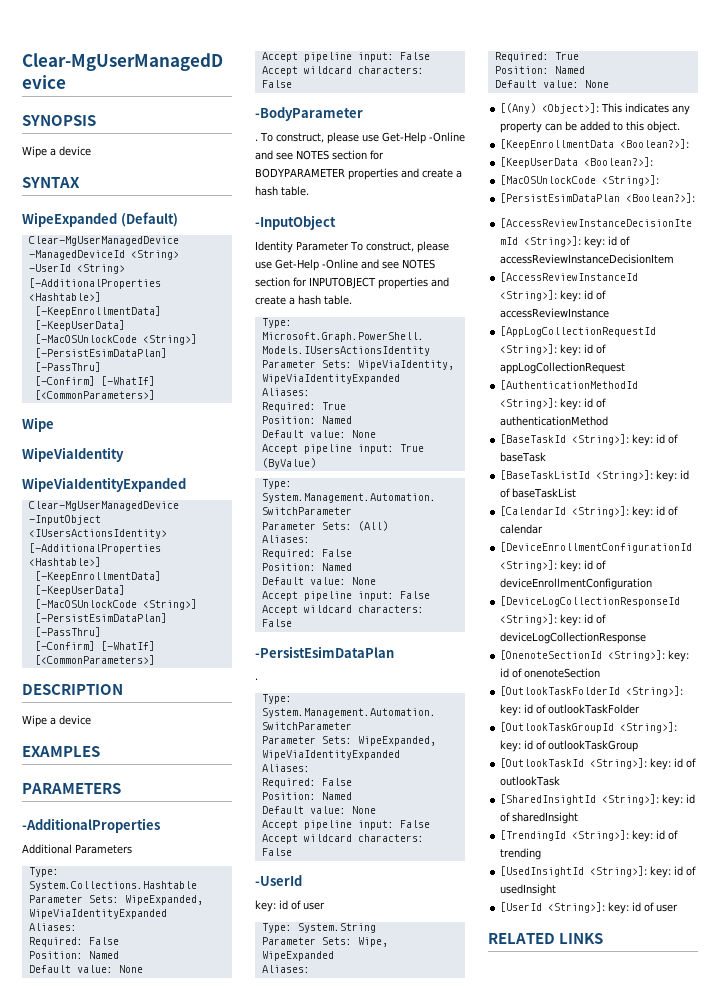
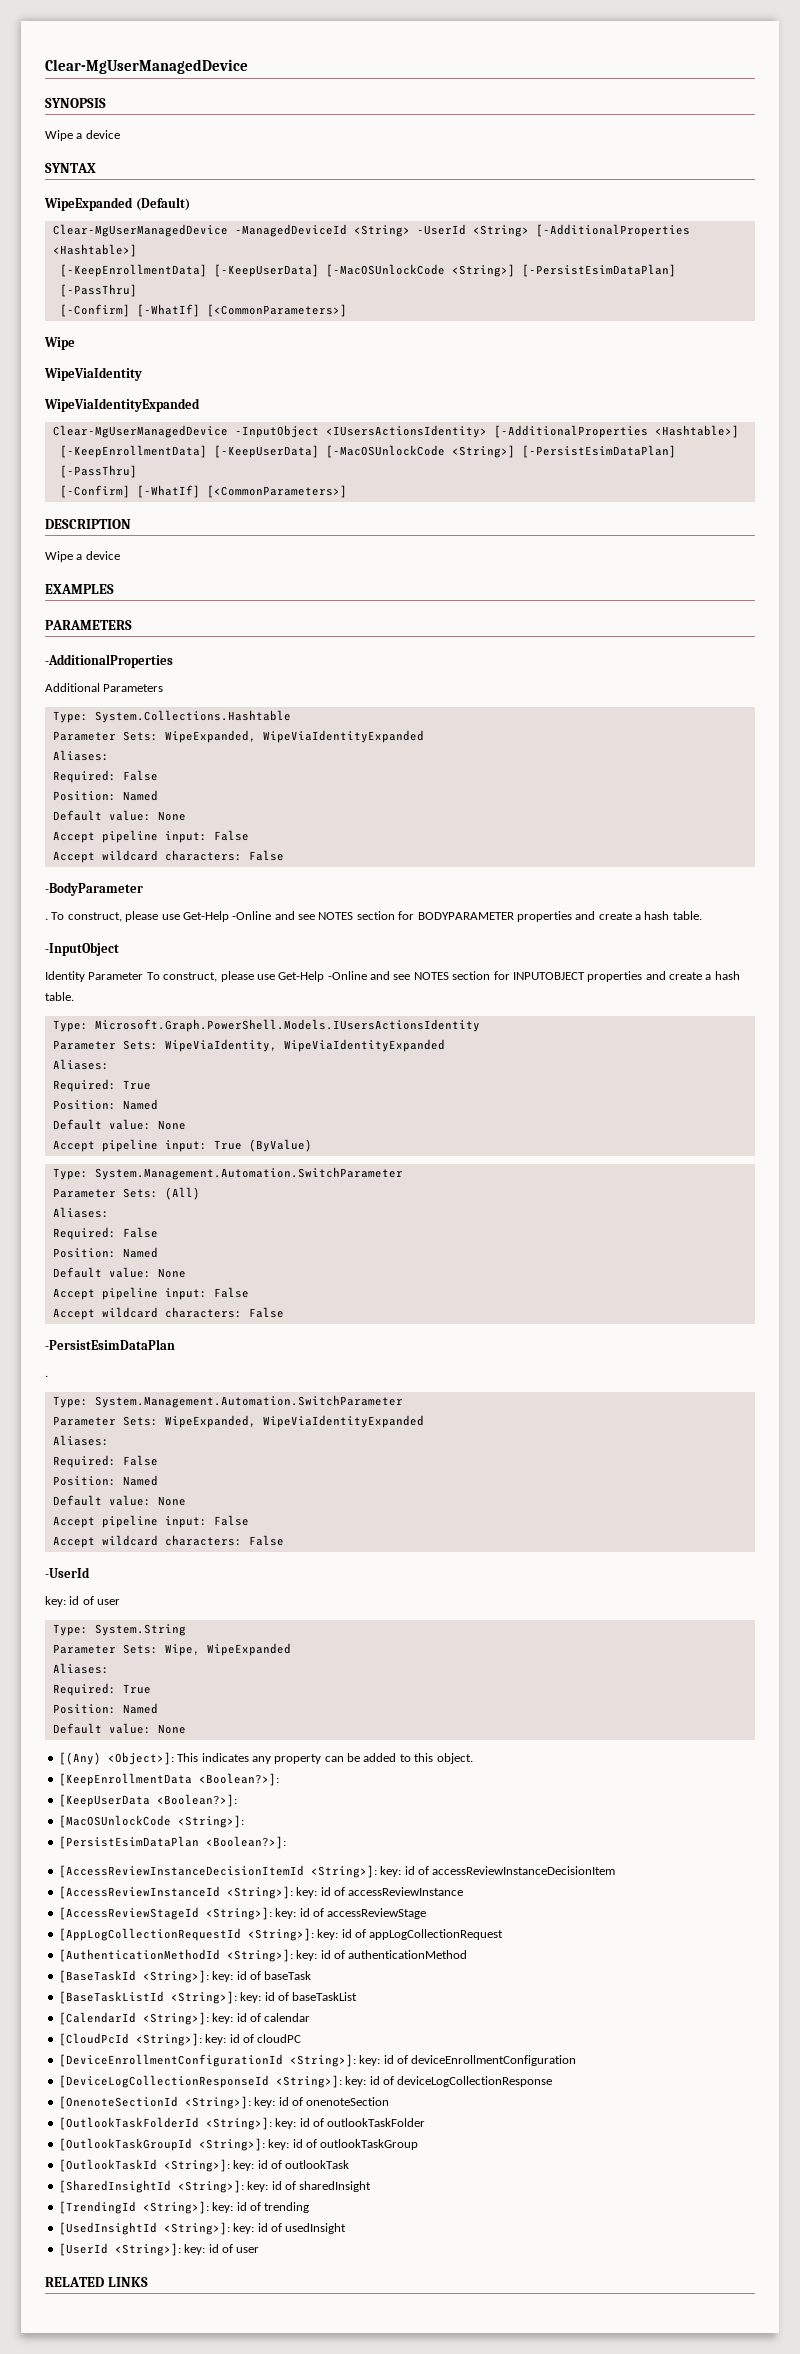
(610, 313) none -> [58,1907,427,1920] // [AccessReviewStageId <String>]: key: id of accessReviewStage
(544, 529) none -> [58,2033,302,2046] // [CloudPcId <String>]: key: id of cloudPC

